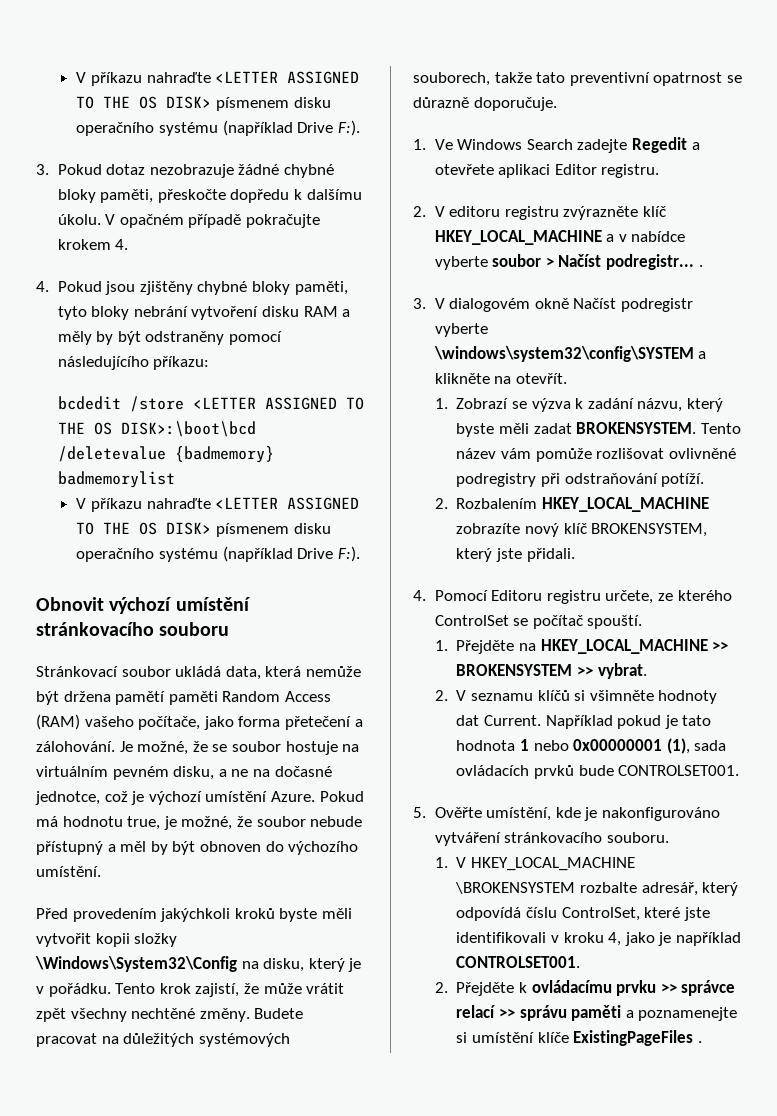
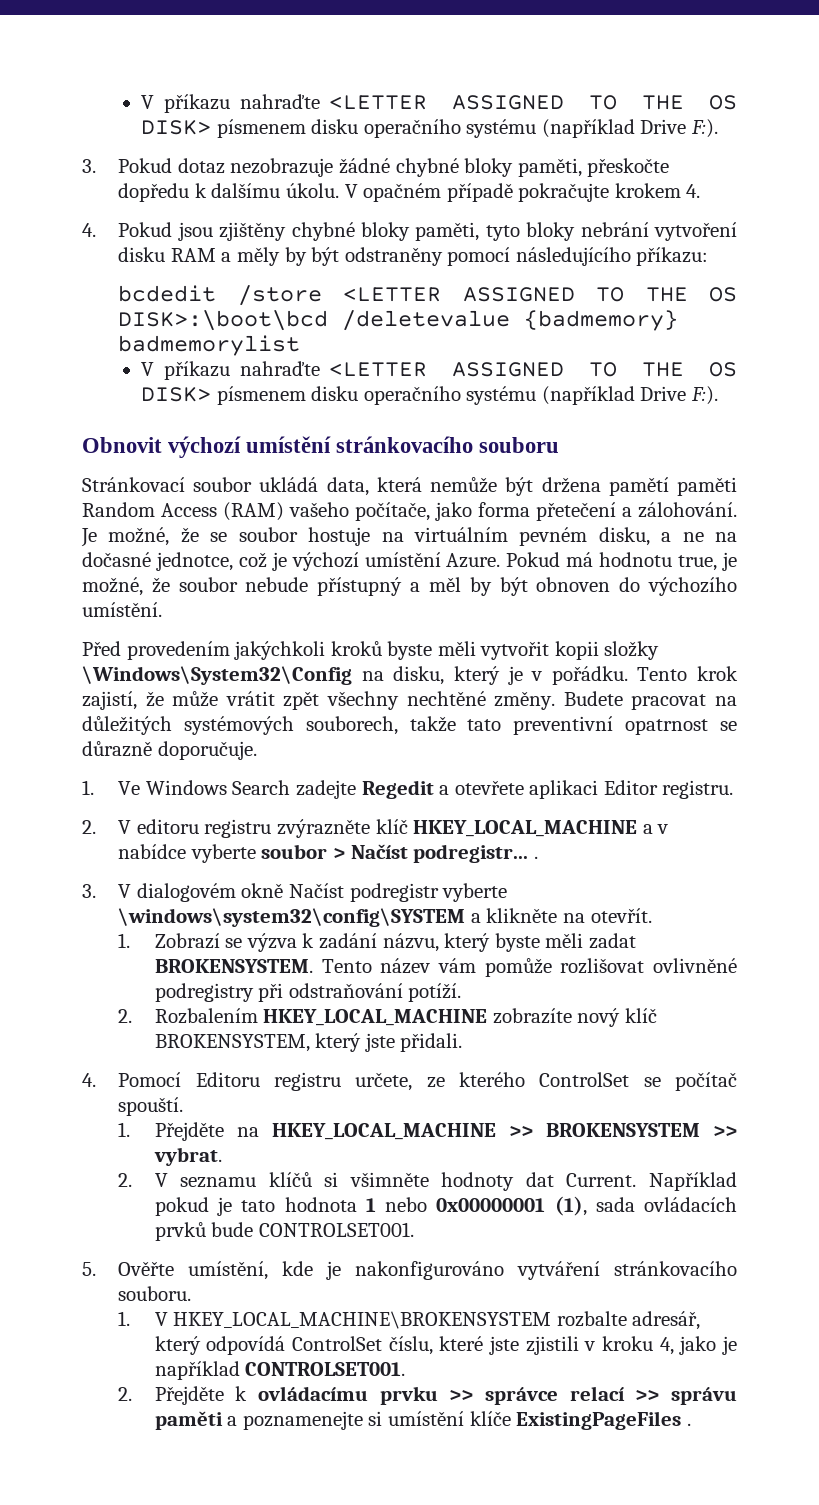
[470,857,635,871] [455,882,576,894] HKEY_LOCAL_MACHINE \BROKENSYSTEM -> [173,1311,552,1329] HKEY_LOCAL_MACHINE\BROKENSYSTEM
[525,907,640,921] číslu ControlSet, -> [292,1336,433,1355] ControlSet číslu,
[456,932,547,943] identifikovali -> [525,1336,579,1355] zjistili

